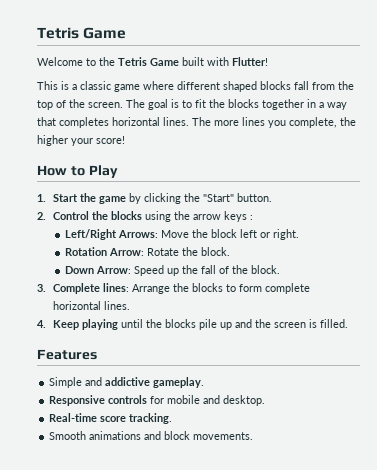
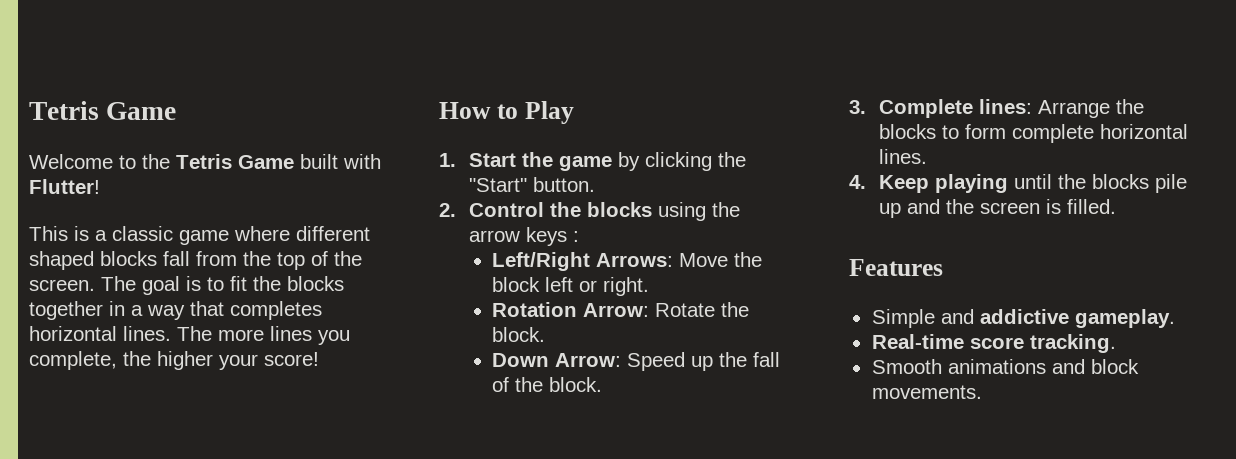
[49,395,266,406] // Responsive controls for mobile and desktop. -> (1175, 318) none

